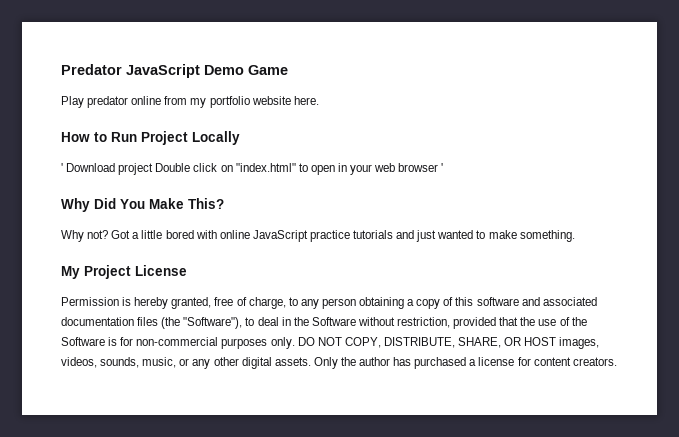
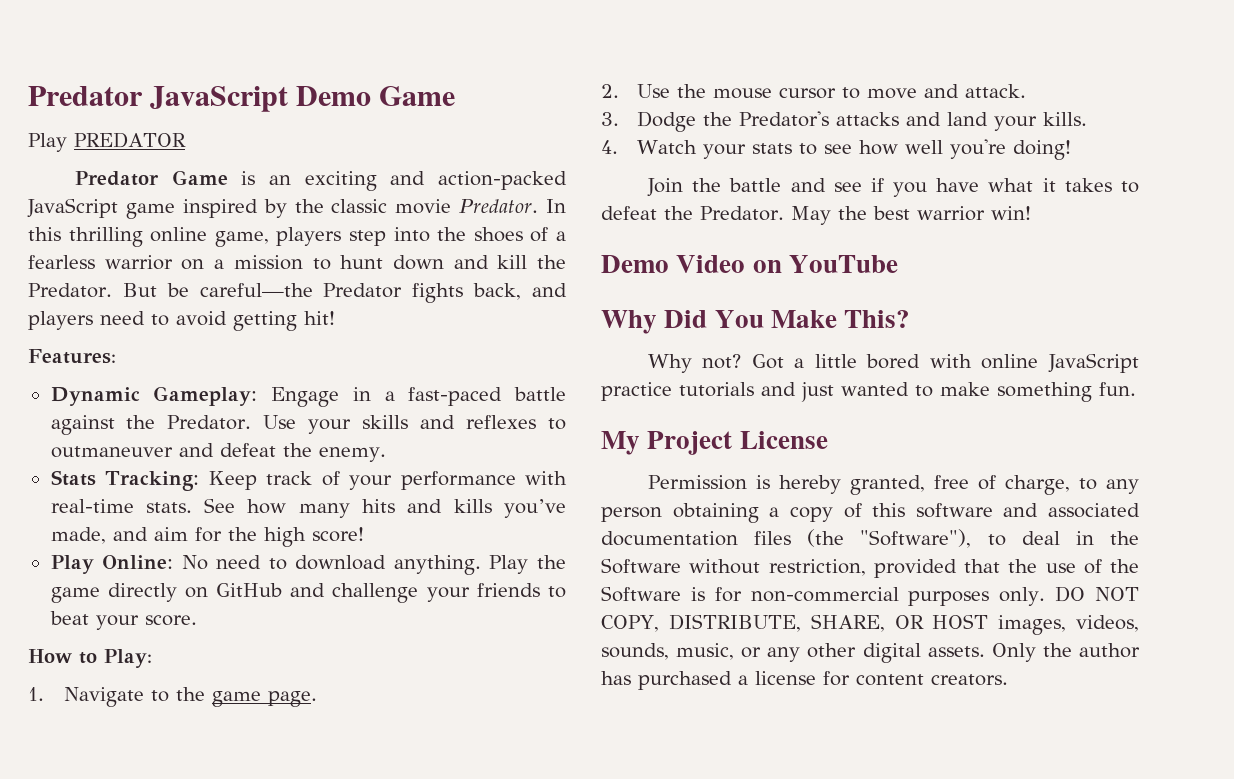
[87,96,319,108] [61,131,240,145] [61,163,444,175] predator online from my portfolio website here. // How to Run Project Locally // ' Download project Double click on "index.html" to open in your web browser ' -> [74,132,186,148] [74,170,567,191] [27,198,566,219] [28,227,567,247] [28,255,566,270] [28,283,567,303] [28,311,335,331] [28,349,116,364] [50,386,566,407] [50,415,566,435] [50,443,386,462] [50,470,568,491] [50,498,566,518] [50,527,364,547] [50,555,566,575] [50,583,566,603] [49,611,197,630] [28,649,152,668] [28,687,317,707] [601,84,1026,99] [601,111,1087,132] [601,139,1071,160] [646,178,1139,197] [601,206,1031,225] [601,255,898,273] PREDATOR // Predator Game is an exciting and action-packed JavaScript game inspired by the classic movie Predator. In this thrilling online game, players step into the shoes of a fearless warrior on a mission to hunt down and kill the Predator. But be careful—the Predator fights back, and players need to avoid getting hit! // Features: // Dynamic Gameplay: Engage in a fast-paced battle against the Predator. Use your skills and reflexes to outmaneuver and defeat the enemy. // Stats Tracking: Keep track of your performance with real-time stats. See how many hits and kills you’ve made, and aim for the high score! // Play Online: No need to download anything. Play the game directly on GitHub and challenge your friends to beat your score. // How to Play: // 1. Navigate to the game page. // 2. Use the mouse cursor to move and attack. // 3. Dodge the Predator's attacks and land your kills. // 4. Watch your stats to see how well you're doing! // Join the battle and see if you have what it takes to defeat the Predator. May the best warrior win! // Demo Video on YouTube
[519,230,575,242] something. -> [997,382,1136,402] something fun.

